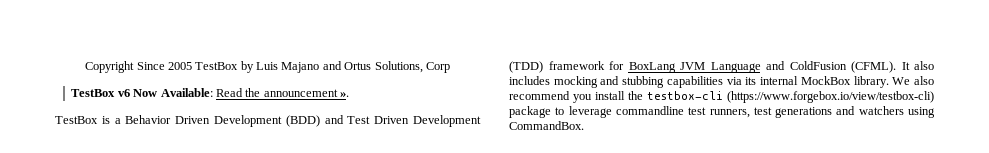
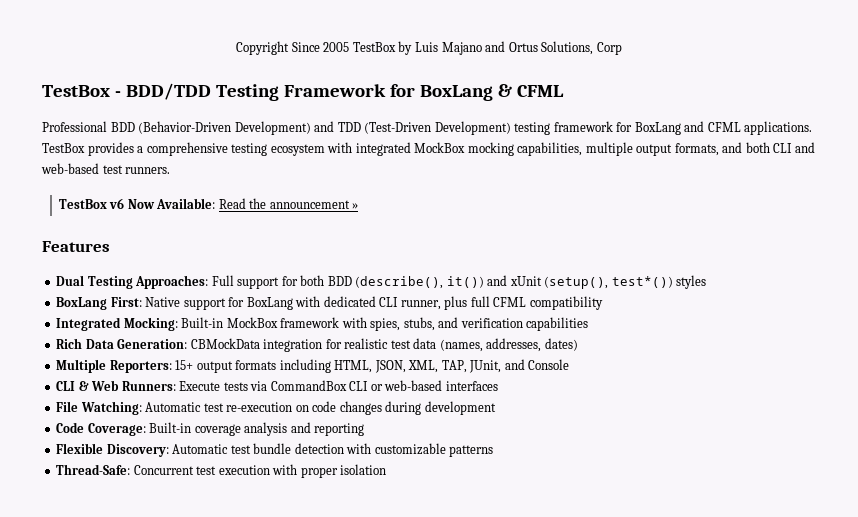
(450, 67) none -> [42,83,564,101] [42,121,813,135] [42,142,815,156] [41,163,171,174] // TestBox - BDD/TDD Testing Framework for BoxLang & CFML // Professional BDD (Behavior-Driven Development) and TDD (Test-Driven Development) testing framework for BoxLang and CFML applications. TestBox provides a comprehensive testing ecosystem with integrated MockBox mocking capabilities, multiple output formats, and both CLI and web-based test runners.
[340,92,350,97] [55,115,482,127] [509,61,934,73] [509,76,934,88] [509,91,934,103] [509,106,935,118] [509,121,584,130] ». // TestBox is a Behavior Driven Development (BDD) and Test Driven Development (TDD) framework for BoxLang JVM Language and ColdFusion (CFML). It also includes mocking and stubbing capabilities via its internal MockBox library. We also recommend you install the testbox-cli (https://www.forgebox.io/view/testbox-cli) package to leverage commandline test runners, test generations and watchers using CommandBox. -> [352,203,359,209] [42,241,110,252] [56,275,707,289] [56,296,603,310] [56,317,589,331] [56,338,578,352] [56,359,570,373] [56,380,498,391] [56,401,496,415] [56,422,365,436] [56,443,494,457] [56,464,387,478] » // Features // Dual Testing Approaches: Full support for both BDD (describe(), it()) and xUnit (setup(), test*()) styles // BoxLang First: Native support for BoxLang with dedicated CLI runner, plus full CFML compatibility // Integrated Mocking: Built-in MockBox framework with spies, stubs, and verification capabilities // Rich Data Generation: CBMockData integration for realistic test data (names, addresses, dates) // Multiple Reporters: 15+ output formats including HTML, JSON, XML, TAP, JUnit, and Console // CLI & Web Runners: Execute tests via CommandBox CLI or web-based interfaces // File Watching: Automatic test re-execution on code changes during development // Code Coverage: Built-in coverage analysis and reporting // Flexible Discovery: Automatic test bundle detection with customizable patterns // Thread-Safe: Concurrent test execution with proper isolation

